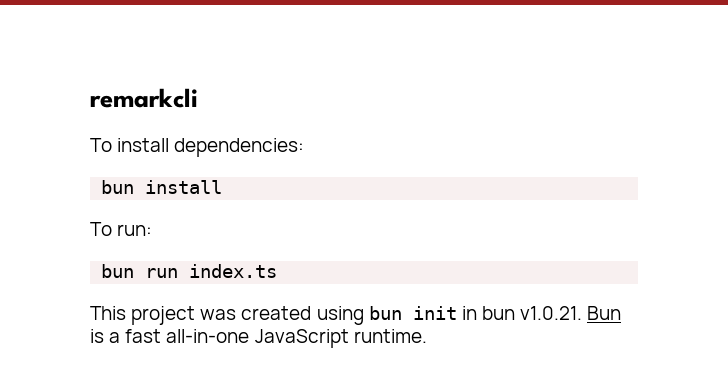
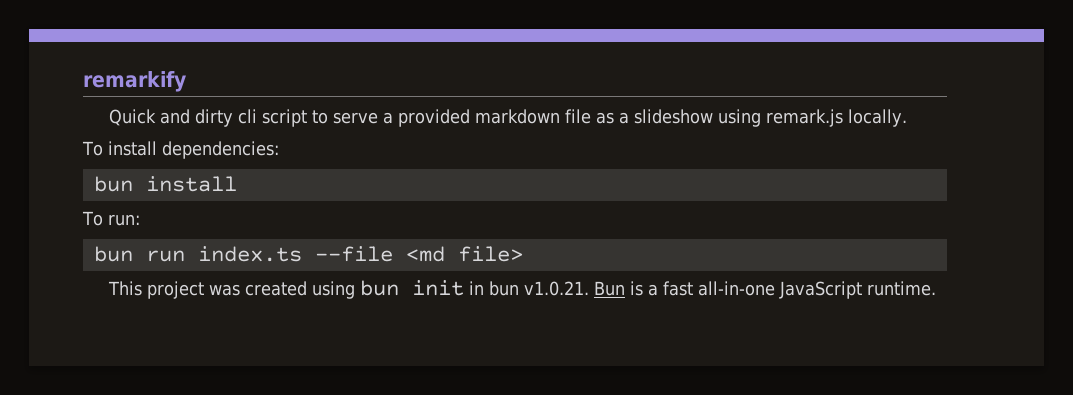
[90,88,198,108] remarkcli -> [83,71,186,92] [109,109,908,127] remarkify // Quick and dirty cli script to serve a provided markdown file as a slideshow using remark.js locally.
(278, 271) none -> [314,246,523,262] --file <md file>

